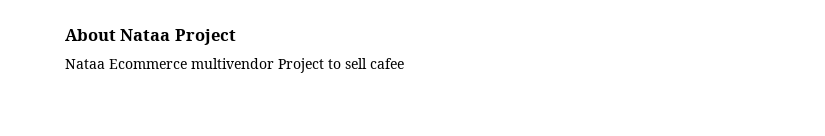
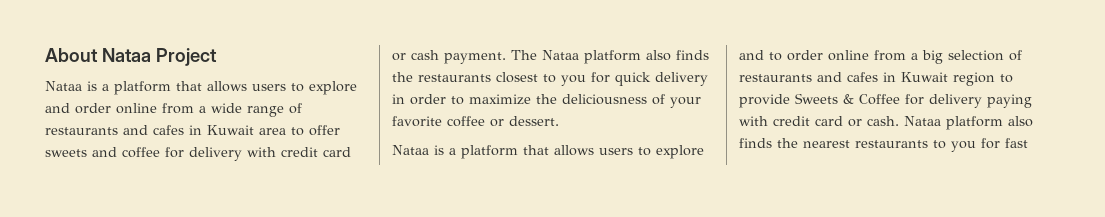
[109,58,404,73] Ecommerce multivendor Project to sell cafee -> [87,81,357,95] [45,103,302,117] [45,125,340,136] [45,147,351,161] [392,50,709,64] [392,72,708,86] [392,94,701,108] [392,116,559,127] [392,145,704,159] [739,50,1022,64] [739,72,1013,86] [739,93,1032,108] [739,116,1033,130] [739,138,1028,152] is a platform that allows users to explore and order online from a wide range of restaurants and cafes in Kuwait area to offer sweets and coffee for delivery with credit card or cash payment. The Nataa platform also finds the restaurants closest to you for quick delivery in order to maximize the deliciousness of your favorite coffee or dessert. // Nataa is a platform that allows users to explore and to order online from a big selection of restaurants and cafes in Kuwait region to provide Sweets & Coffee for delivery paying with credit card or cash. Nataa platform also finds the nearest restaurants to you for fast

